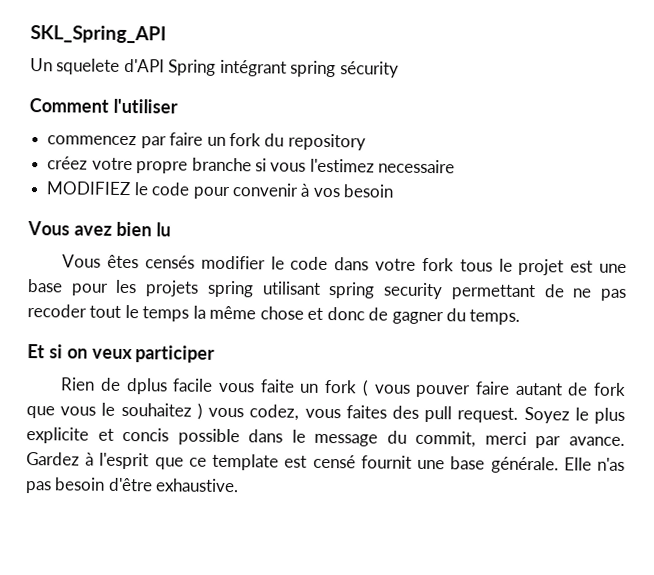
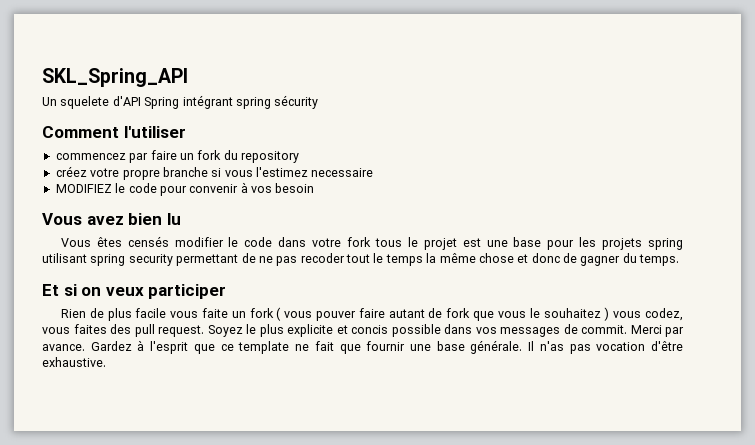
[125,378,168,395] dplus -> [107,308,132,321] plus
[291,429,527,448] le message du commit, merci -> [475,324,662,337] vos messages de commit. Merci
[284,454,412,469] est censé fournit -> [295,341,406,354] ne fait que fournir
[563,457,592,471] Elle -> [528,341,535,351] Il
[54,477,106,491] besoin -> [596,342,646,351] vocation

